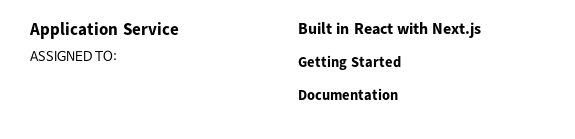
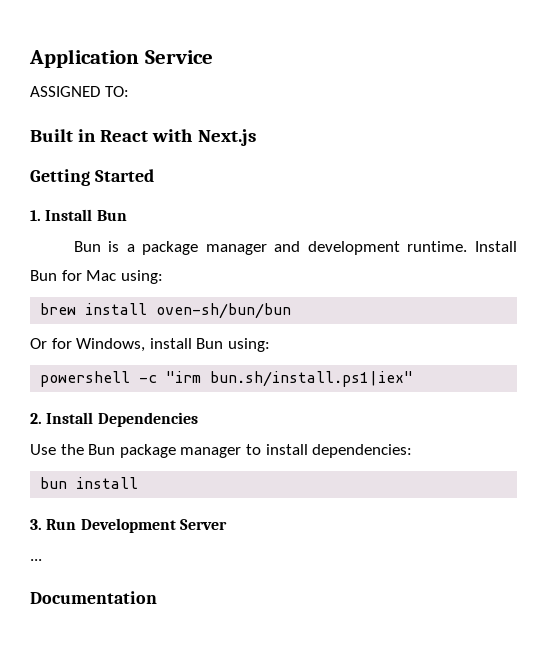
(401, 62) none -> [30,209,127,221] [73,241,517,255] [30,270,163,284] [40,303,292,319] [30,338,270,352] [40,371,414,387] [30,412,198,427] [30,444,413,458] [40,477,139,489] [30,518,227,533] [30,559,42,561] // 1. Install Bun // Bun is a package manager and development runtime. Install Bun for Mac using: // brew install oven-sh/bun/bun // Or for Windows, install Bun using: // powershell -c "irm bun.sh/install.ps1|iex" // 2. Install Dependencies // Use the Bun package manager to install dependencies: // bun install // 3. Run Development Server // ...

